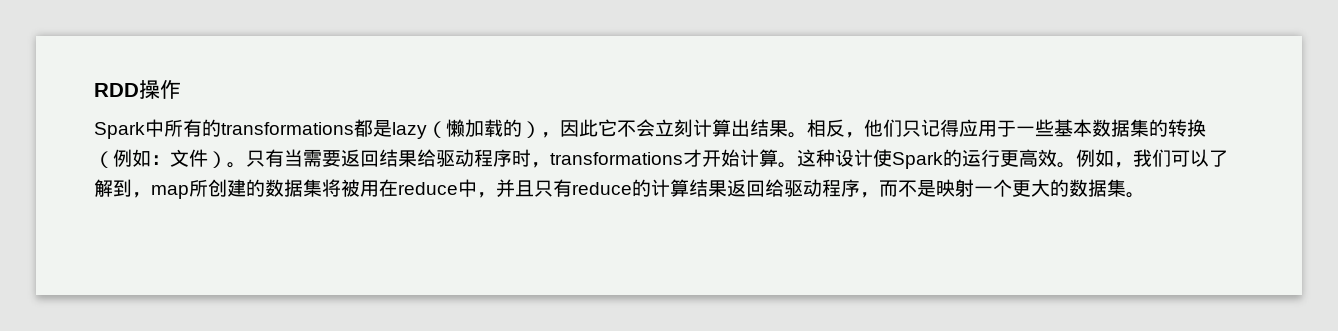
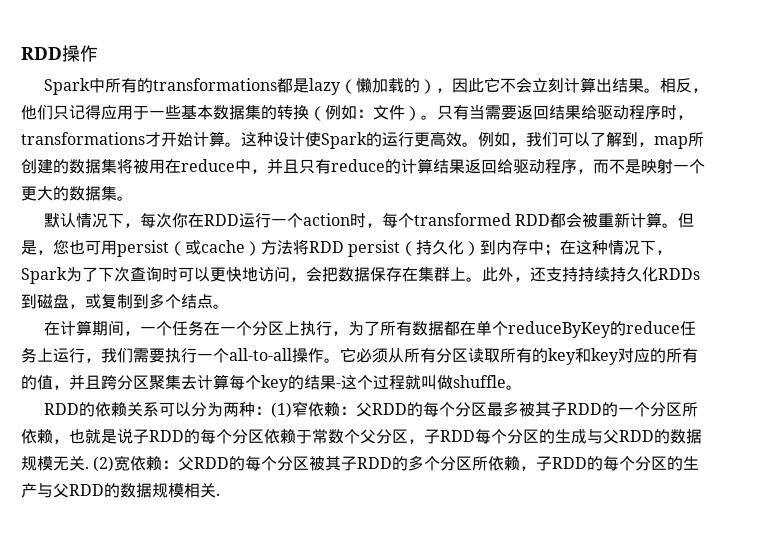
(1145, 195) none -> [43,212,695,228] [21,239,673,257] [21,266,700,284] [21,293,229,309] [43,320,696,338] [21,347,698,365] [21,374,522,392] [43,401,698,418] [21,428,702,444] [21,455,700,472] [21,483,220,498] // 默认情况下，每次你在RDD运行一个action时，每个transformed RDD都会被重新计算。但是，您也可用persist（或cache）方法将RDD persist（持久化）到内存中；在这种情况下，Spark为了下次查询时可以更快地访问，会把数据保存在集群上。此外，还支持持续持久化RDDs到磁盘，或复制到多个结点。 // 在计算期间，一个任务在一个分区上执行，为了所有数据都在单个reduceByKey的reduce任务上运行，我们需要执行一个all-to-all操作。它必须从所有分区读取所有的key和key对应的所有的值，并且跨分区聚集去计算每个key的结果-这个过程就叫做shuffle。 // RDD的依赖关系可以分为两种：(1)窄依赖：父RDD的每个分区最多被其子RDD的一个分区所依赖，也就是说子RDD的每个分区依赖于常数个父分区，子RDD每个分区的生成与父RDD的数据规模无关. (2)宽依赖：父RDD的每个分区被其子RDD的多个分区所依赖，子RDD的每个分区的生产与父RDD的数据规模相关.

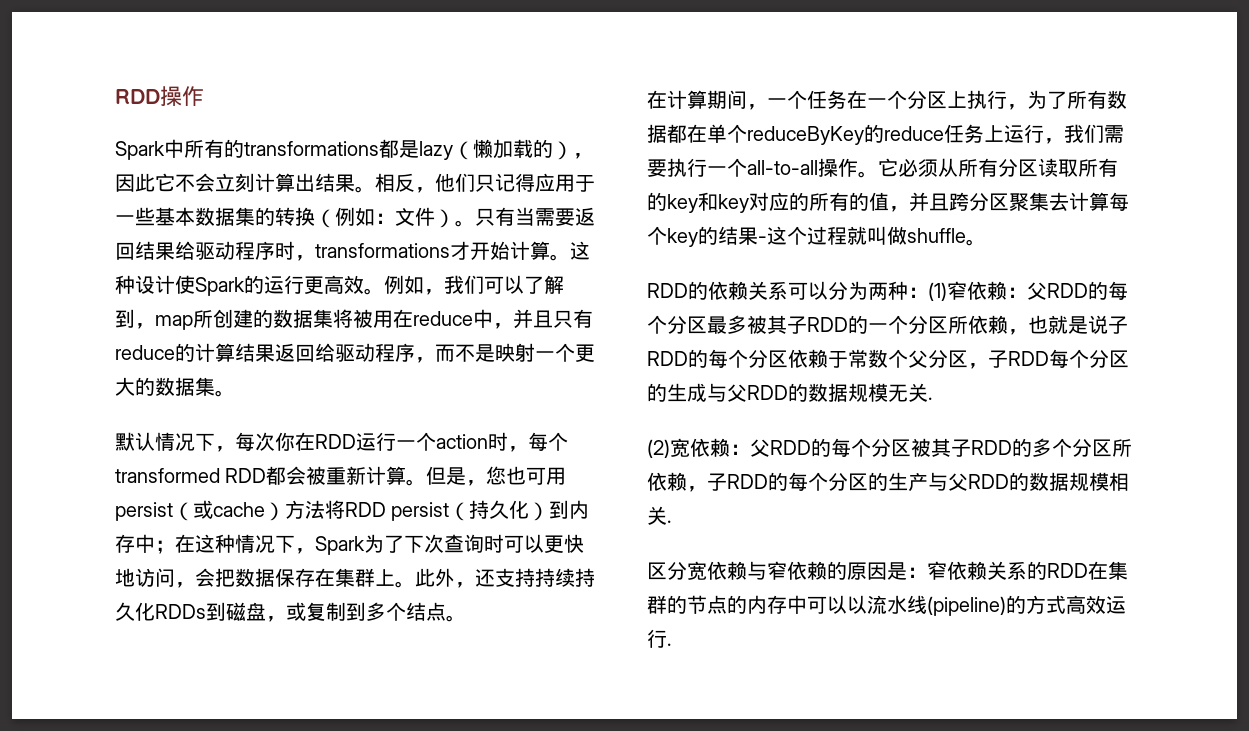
(89, 467) none -> (932, 398) //
(220, 494) none -> [647,561,1128,580] [647,595,1126,616] [647,629,671,648] // 区分宽依赖与窄依赖的原因是：窄依赖关系的RDD在集群的节点的内存中可以以流水线(pipeline)的方式高效运行.

